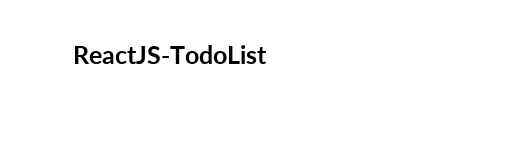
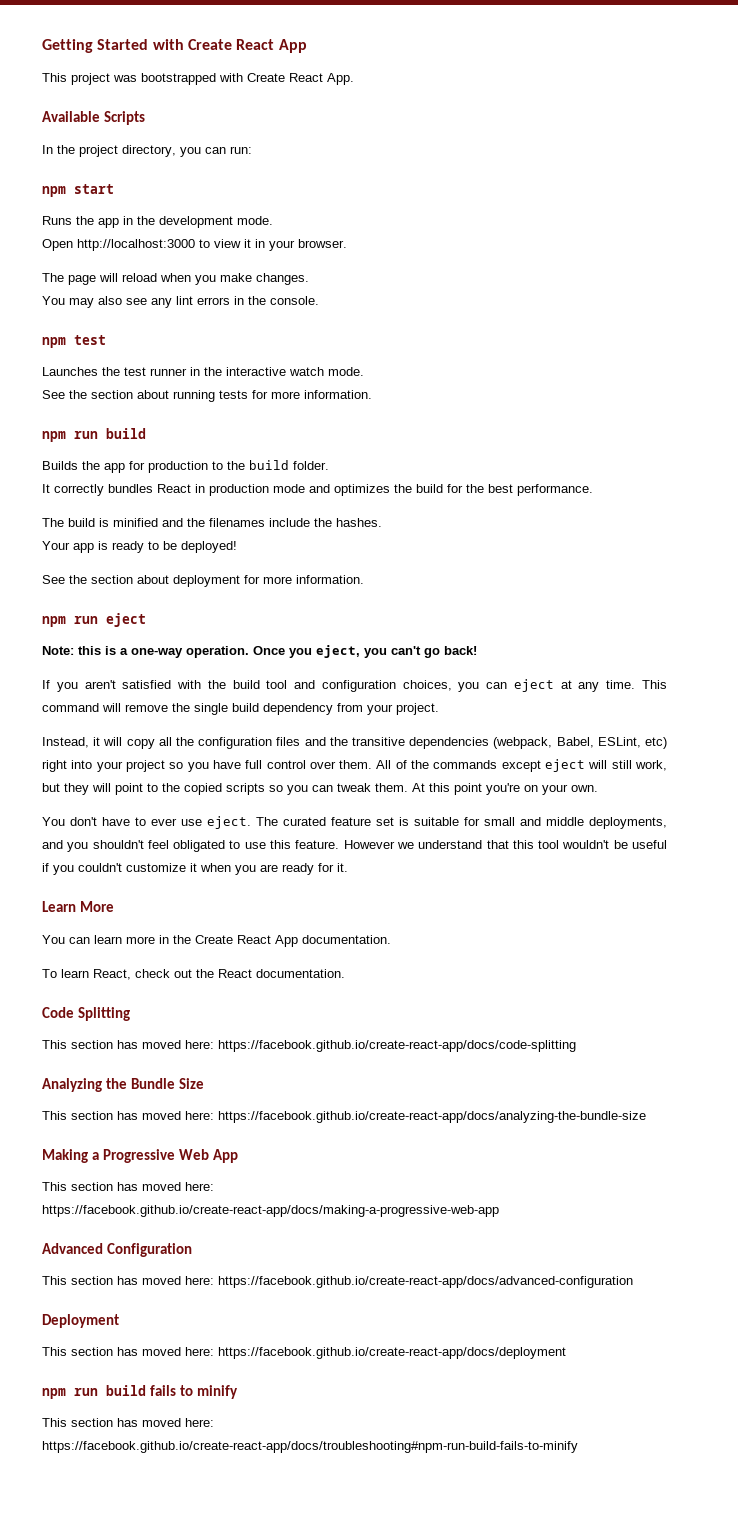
[73,45,267,64] ReactJS-TodoList -> [42,39,307,53] [42,73,354,85] [42,111,146,125] [42,145,252,157] [42,184,114,197] [42,216,273,228] [42,239,347,251] [42,273,309,285] [42,296,319,308] [42,335,106,348] [42,367,364,376] [42,390,372,402] [42,428,146,442] [42,460,329,473] [42,484,593,496] [42,518,382,527] [42,541,237,553] [42,575,364,587] [42,613,146,627] [42,645,477,658] [42,679,667,692] [42,703,439,715] [42,737,667,749] [42,759,667,772] [42,783,598,795] [42,816,667,829] [42,840,667,852] [42,863,348,875] [42,901,115,912] [42,935,391,947] [42,969,345,980] [42,1007,130,1021] [42,1040,576,1052] [42,1078,204,1092] [42,1111,646,1123] [42,1149,238,1163] [42,1182,214,1191] [42,1205,499,1217] [42,1243,192,1257] [42,1276,633,1288] [42,1314,119,1328] [42,1347,566,1359] [42,1385,238,1399] [42,1418,214,1427] [42,1441,578,1453] Getting Started with Create React App // This project was bootstrapped with Create React App. // Available Scripts // In the project directory, you can run: // npm start // Runs the app in the development mode. // Open http://localhost:3000 to view it in your browser. // The page will reload when you make changes. // You may also see any lint errors in the console. // npm test // Launches the test runner in the interactive watch mode. // See the section about running tests for more information. // npm run build // Builds the app for production to the build folder. // It correctly bundles React in production mode and optimizes the build for the best performance. // The build is minified and the filenames include the hashes. // Your app is ready to be deployed! // See the section about deployment for more information. // npm run eject // Note: this is a one-way operation. Once you eject, you can't go back! // If you aren't satisfied with the build tool and configuration choices, you can eject at any time. This command will remove the single build dependency from your project. // Instead, it will copy all the configuration files and the transitive dependencies (webpack, Babel, ESLint, etc) right into your project so you have full control over them. All of the commands except eject will still work, but they will point to the copied scripts so you can tweak them. At this point you're on your own. // You don't have to ever use eject. The curated feature set is suitable for small and middle deployments, and you shouldn't feel obligated to use this feature. However we understand that this tool wouldn't be useful if you couldn't customize it when you are ready for it. // Learn More // You can learn more in the Create React App documentation. // To learn React, check out the React documentation. // Code Splitting // This section has moved here: https://facebook.github.io/create-react-app/docs/code-splitting // Analyzing the Bundle Size // This section has moved here: https://facebook.github.io/create-react-app/docs/analyzing-the-bundle-size // Making a Progressive Web App // This section has moved here: https://facebook.github.io/create-react-app/docs/making-a-progressive-web-app // Advanced Configuration // This section has moved here: https://facebook.github.io/create-react-app/docs/advanced-configuration // Deployment // This section has moved here: https://facebook.github.io/create-react-app/docs/deployment // npm run build fails to minify // This section has moved here: https://facebook.github.io/create-react-app/docs/troubleshooting#npm-run-build-fails-to-minify

